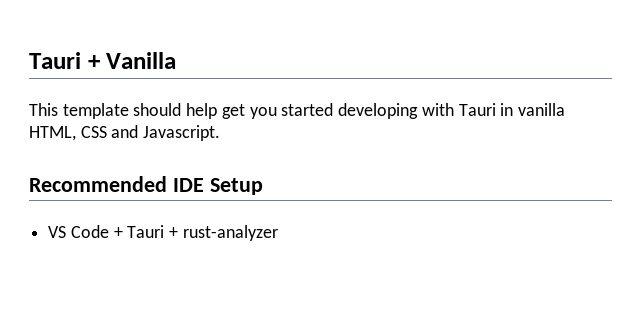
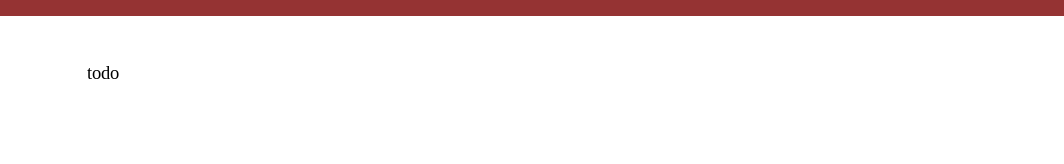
[29,52,177,69] [29,103,565,119] [29,125,221,141] [29,176,263,195] [48,225,278,241] Tauri + Vanilla // This template should help get you started developing with Tauri in vanilla HTML, CSS and Javascript. // Recommended IDE Setup // VS Code + Tauri + rust-analyzer -> [87,66,119,79] todo

